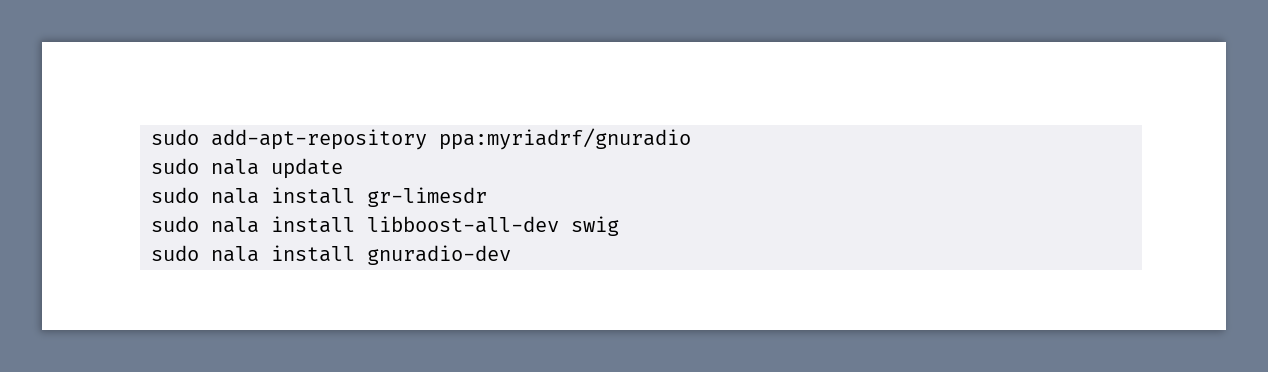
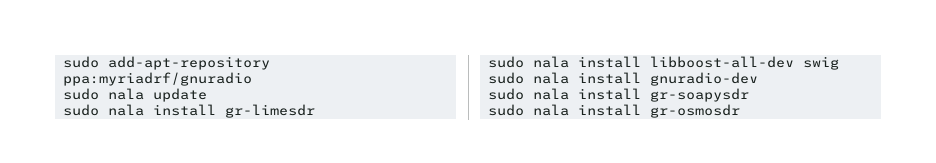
(512, 255) none -> [487,88,749,102] [487,104,740,118] // sudo nala install gr-soapysdr // sudo nala install gr-osmosdr

